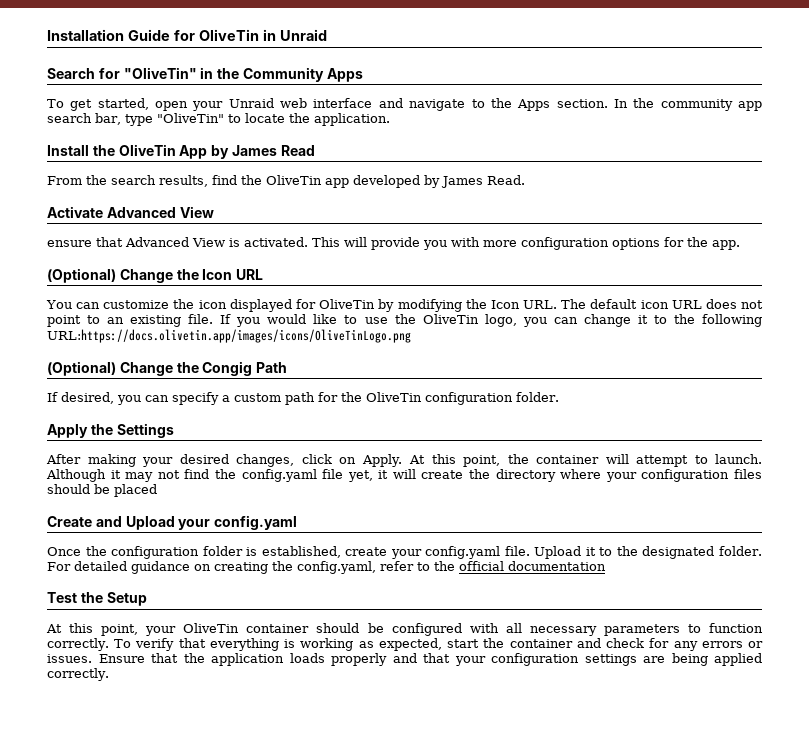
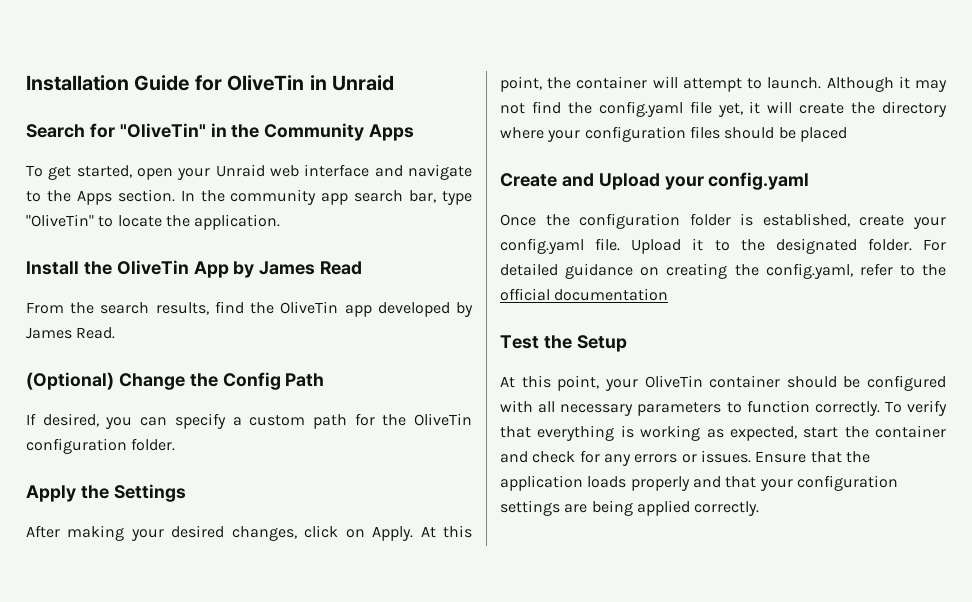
[47,206,214,218] [47,237,740,250] [47,268,264,283] [46,299,763,312] [47,314,762,327] [47,329,411,343] [47,361,253,376] Activate Advanced View // ensure that Advanced View is activated. This will provide you with more configuration options for the app. // (Optional) Change the Icon URL // You can customize the icon displayed for OliveTin by modifying the Icon URL. The default icon URL does not point to an existing file. If you would like to use the OliveTin logo, you can change it to the following URL:https://docs.olivetin.app/images/icons/OliveTinLogo.png // (Optional) Change the Congig -> [26,372,281,390] (Optional) Change the Config

